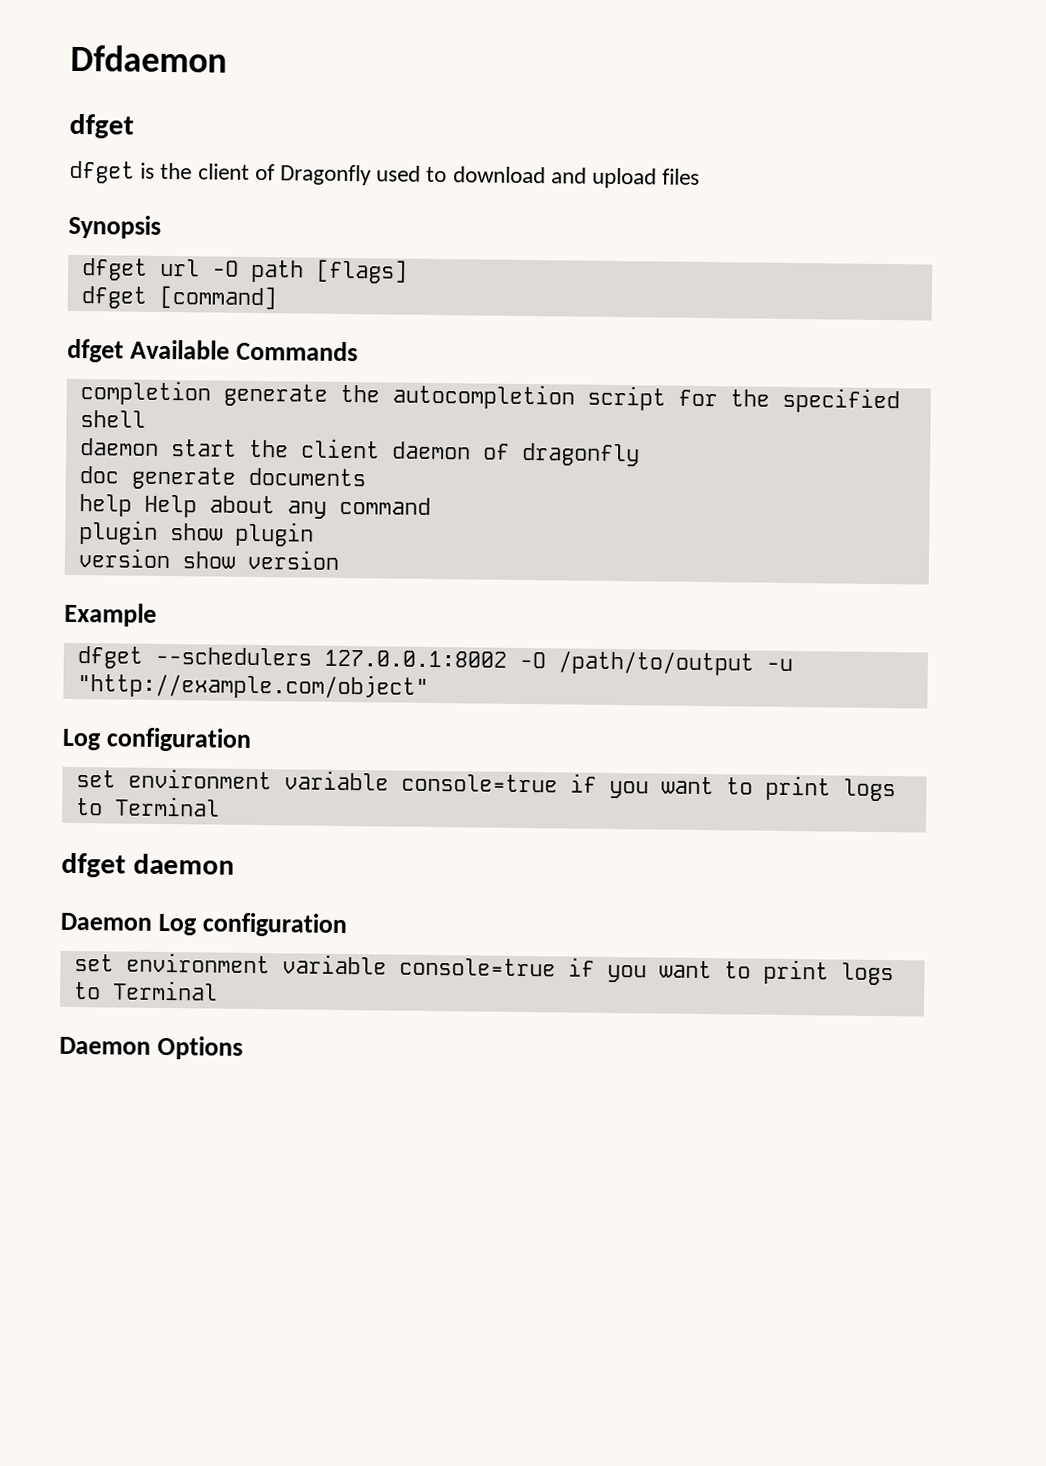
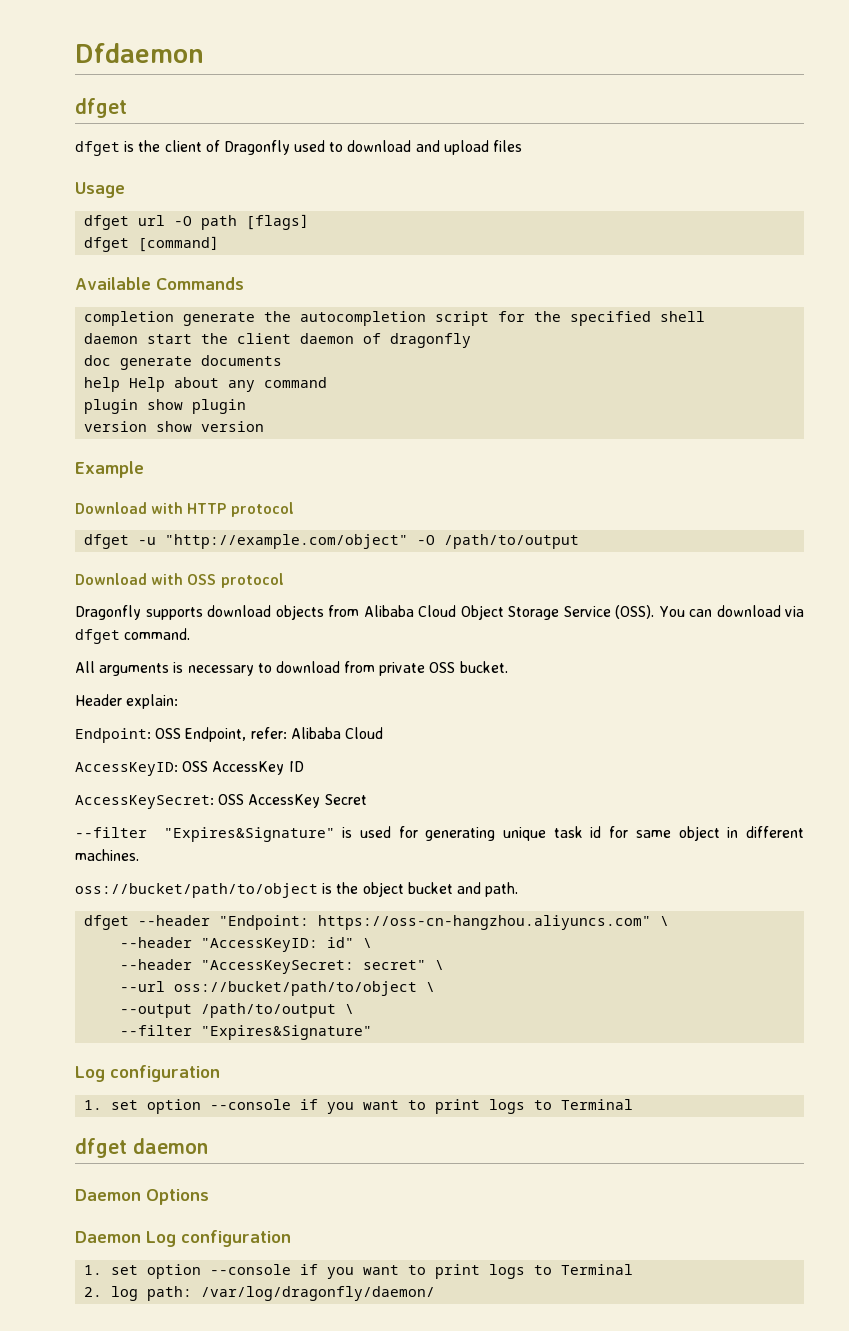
[68,214,161,239] Synopsis -> [75,182,125,198] Usage
[67,338,124,363] dfget -> (220, 244) none
[76,646,507,669] // dfget --schedulers 127.0.0.1:8002 -> [75,502,294,517] [84,534,409,549] // Download with HTTP protocol // dfget -u "http://example.com/object"
[765,658,793,672] [76,672,429,700] [62,727,253,752] [75,768,558,793] -u "http://example.com/object" // Log configuration // set environment variable console=true -> [75,573,284,588] [75,605,804,620] [75,628,191,644] [75,661,508,676] [75,694,179,709] [75,727,383,743] [75,761,304,776] [75,794,367,809] [75,826,804,842] [75,849,139,861] [75,882,519,898] [84,915,670,930] [120,937,373,952] [120,959,445,974] [120,981,436,996] [120,1003,355,1018] [120,1025,373,1040] [75,1065,220,1082] [84,1099,292,1114] // Download with OSS protocol // Dragonfly supports download objects from Alibaba Cloud Object Storage Service (OSS). You can download via dfget command. // All arguments is necessary to download from private OSS bucket. // Header explain: // Endpoint: OSS Endpoint, refer: Alibaba Cloud // AccessKeyID: OSS AccessKey ID // AccessKeySecret: OSS AccessKey Secret // --filter "Expires&Signature" is used for generating unique task id for same object in different machines. // oss://bucket/path/to/object is the object bucket and path. // dfget --header "Endpoint: https://oss-cn-hangzhou.aliyuncs.com" \ // --header "AccessKeyID: id" \ // --header "AccessKeySecret: secret" \ // --url oss://bucket/path/to/object \ // --output /path/to/output \ // --filter "Expires&Signature" // Log configuration // 1. set option --console
(235, 864) none -> [75,1189,209,1205] // Daemon Options
[73,952,894,986] [73,980,218,1001] [59,1035,244,1060] set environment variable console=true if you want to print logs to Terminal // Daemon Options -> [84,1264,634,1279] [84,1286,436,1301] 1. set option --console if you want to print logs to Terminal // 2. log path: /var/log/dragonfly/daemon/

